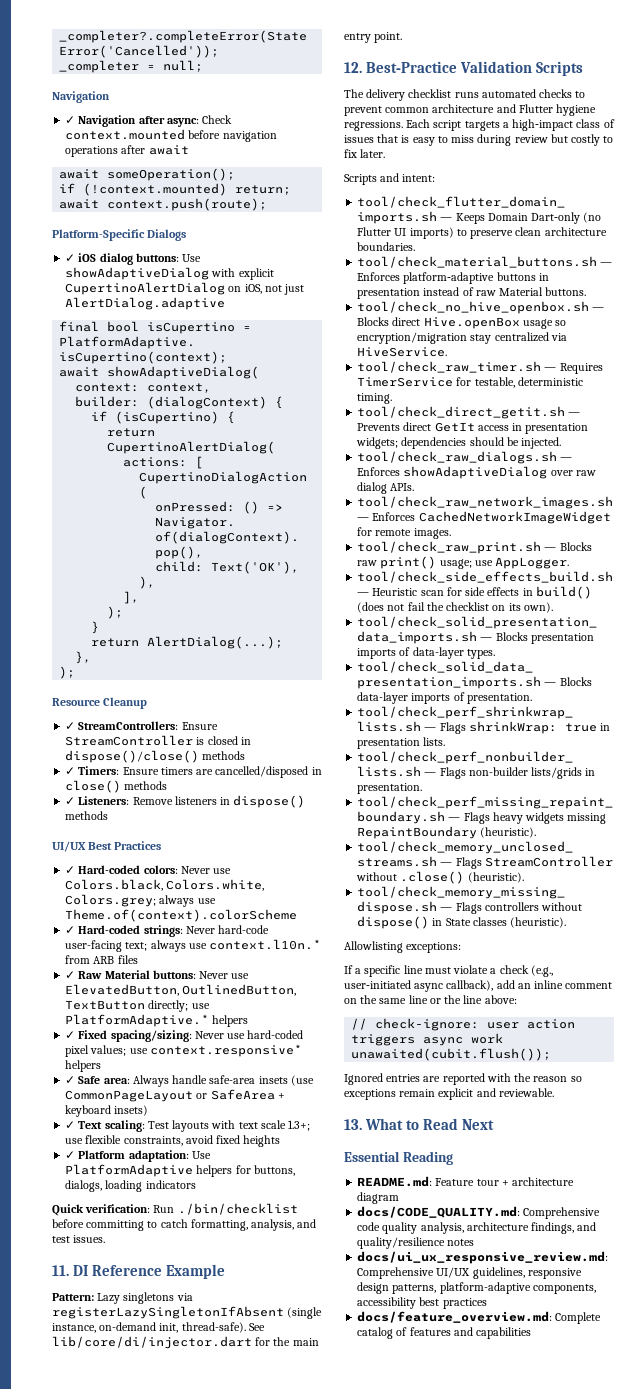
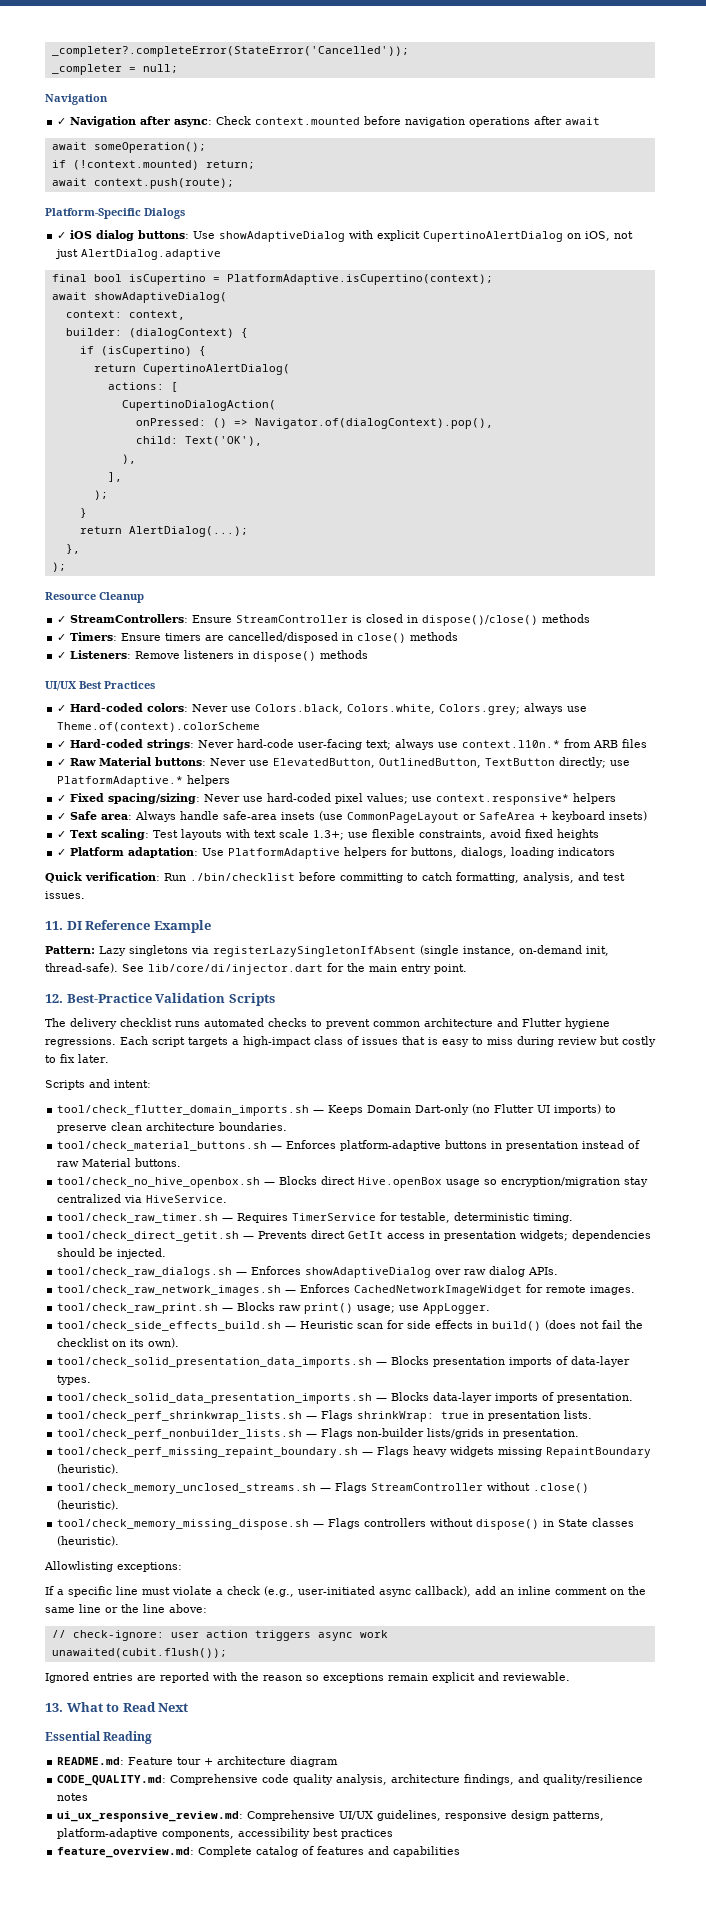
[357,1206,521,1218] docs/CODE_QUALITY.md: -> [57,1775,167,1786] CODE_QUALITY.md:
[357,1251,609,1264] docs/ui_ux_responsive_review.md: -> [57,1811,244,1822] ui_ux_responsive_review.md:
[357,1311,553,1323] docs/feature_overview.md: -> [57,1847,195,1858] feature_overview.md:

